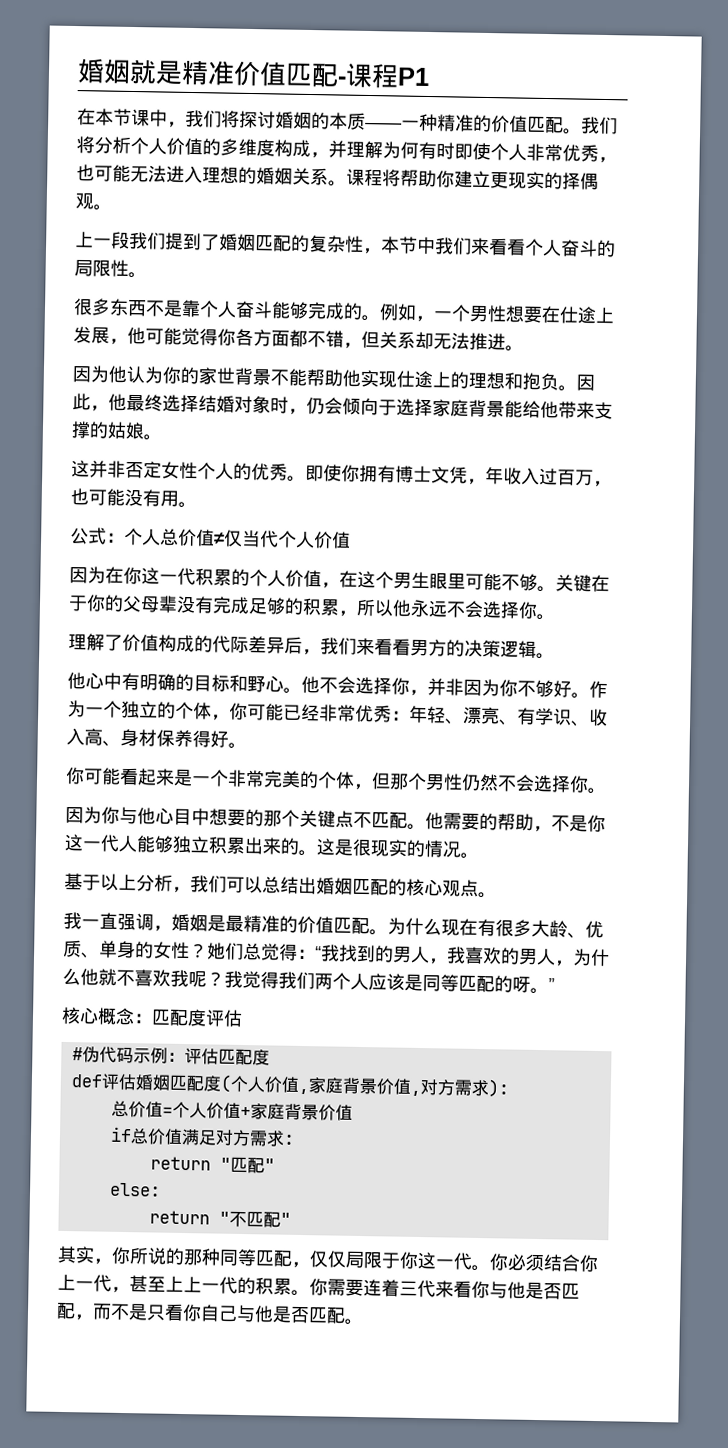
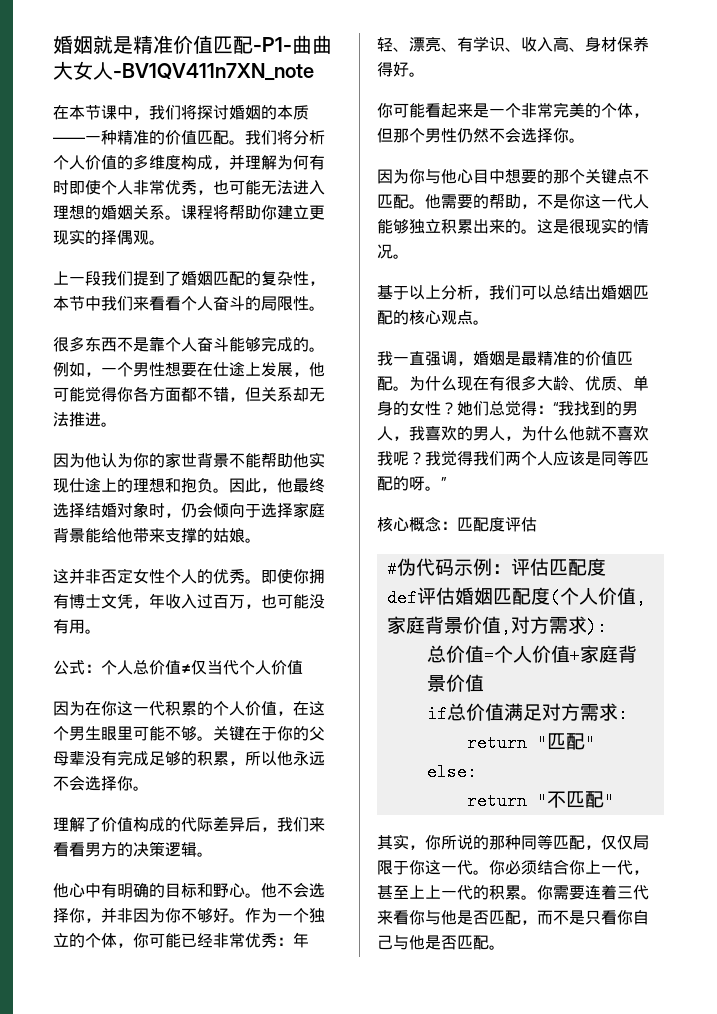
[337,62,430,89] -课程P1 -> [253,35,332,54] [53,61,314,81] -P1-曲曲大女人-BV1QV411n7XN_note

